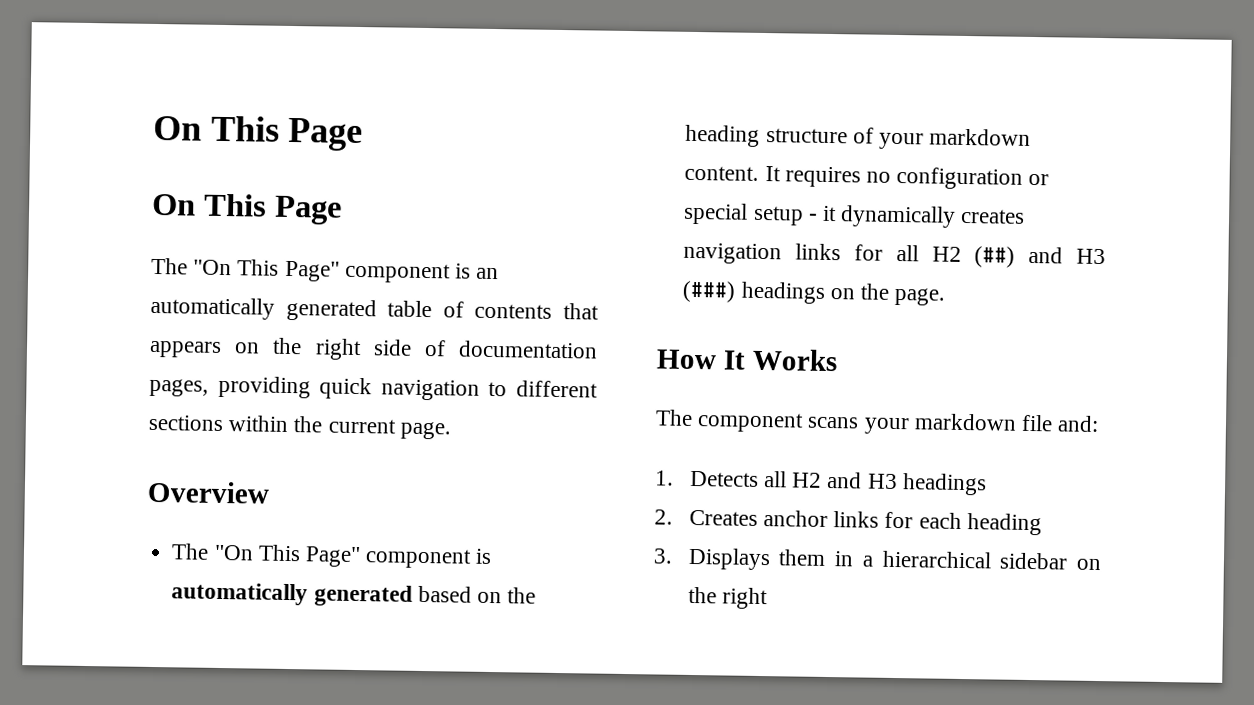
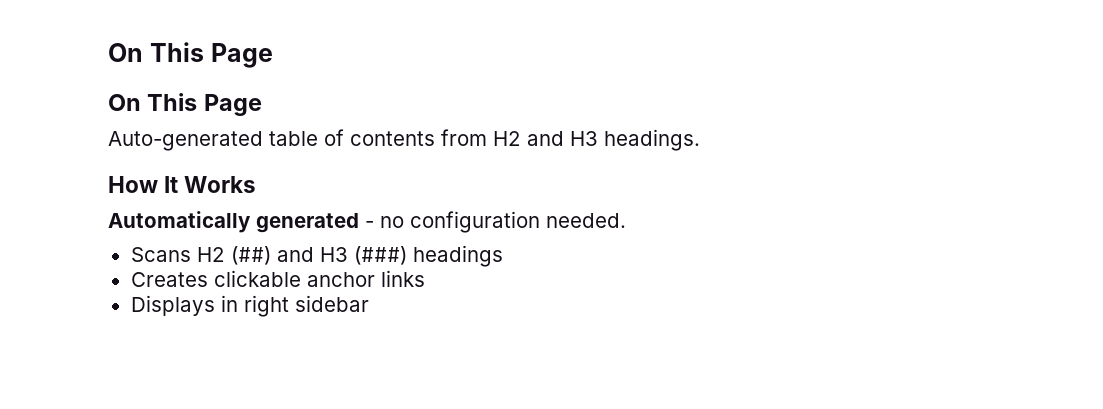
[151,257,500,284] [150,296,599,322] [149,337,598,361] [149,375,598,401] [148,414,451,440] [147,480,270,504] [171,543,493,569] [171,582,537,607] [685,124,1032,150] [684,165,1050,190] [683,202,1026,228] [683,242,919,265] The "On This Page" component is an automatically generated table of contents that appears on the right side of documentation pages, providing quick navigation to different sections within the current page. // Overview // The "On This Page" component is automatically generated based on the heading structure of your markdown content. It requires no configuration or special setup - it dynamically creates navigation links for all -> [108,129,700,151] [108,176,257,193] [108,211,626,233] [130,247,191,262] Auto-generated table of contents from H2 and H3 headings. // How It Works // Automatically generated - no configuration needed. // Scans
[829,283,946,306] [656,348,838,372] [655,409,1100,435] [655,470,987,496] [654,509,1042,536] [653,547,1101,571] [687,586,768,610] on the page. // How It Works // The component scans your markdown file and: // 1. Detects all H2 and H3 headings // 2. Creates anchor links for each heading // 3. Displays them in a hierarchical sidebar on the right -> [130,270,425,287] [130,295,369,317] // Creates clickable anchor links // Displays in right sidebar

